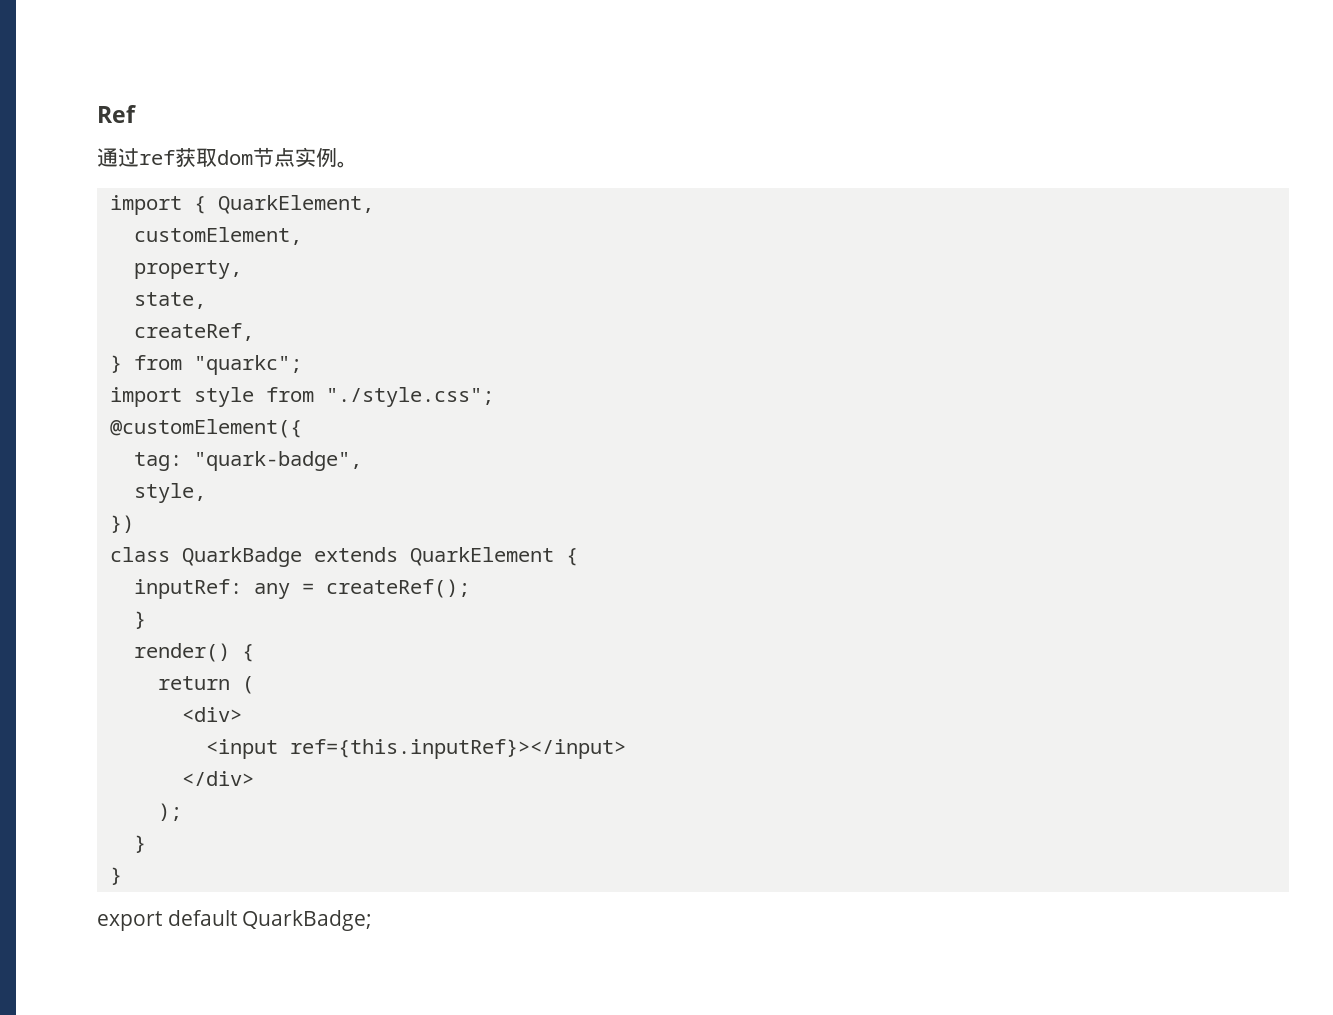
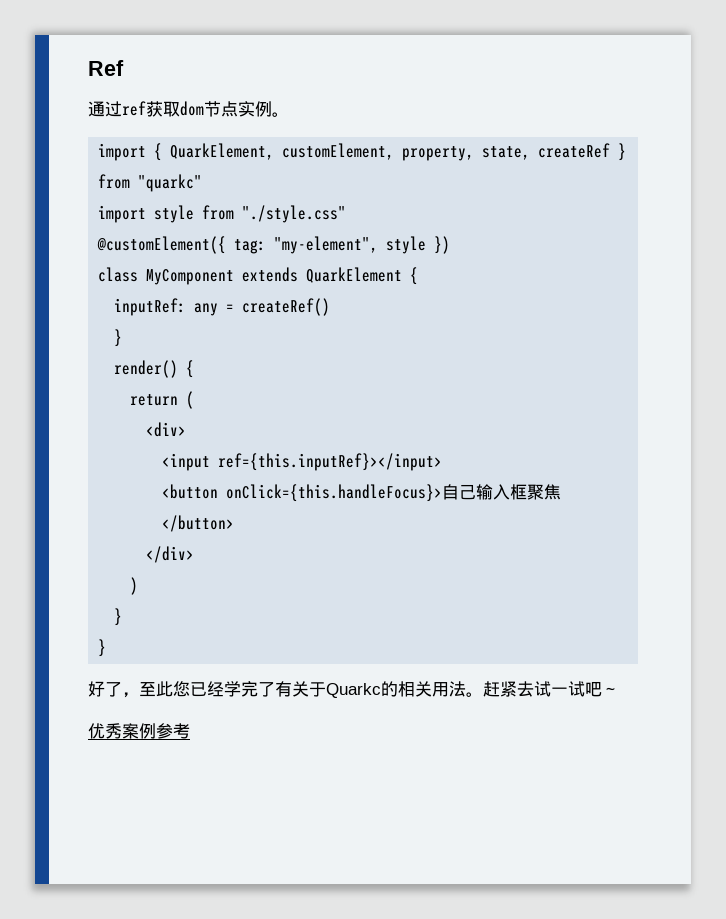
(374, 204) // -> (275, 151) none
(302, 236) // -> (395, 151) none
(242, 269) // -> (475, 153) none
[133,323,254,341] // createRef, // -> [538,143,611,158] createRef
[193,355,302,375] "quarkc"; -> [138,174,203,192] "quarkc"
[325,387,494,407] "./style.css"; -> [242,205,347,223] "./style.css"
[133,451,362,471] [133,483,206,503] // tag: "quark-badge", // style, // -> [234,236,427,254] tag: "my-element", style
[181,547,302,567] QuarkBadge -> [146,269,235,285] MyComponent
[325,579,470,598] createRef(); -> [242,298,331,316] createRef()
(626, 749) none -> [162,484,562,502] [162,515,235,532] // <button onClick={this.handleFocus}>自己输入框聚焦</button>
[157,803,182,821] ); -> [130,577,139,595] )
[97,910,373,931] export default QuarkBadge; -> [88,681,619,698] [88,723,190,739] 好了，至此您已经学完了有关于Quarkc的相关用法。赶紧去试一试吧～ // 优秀案例参考

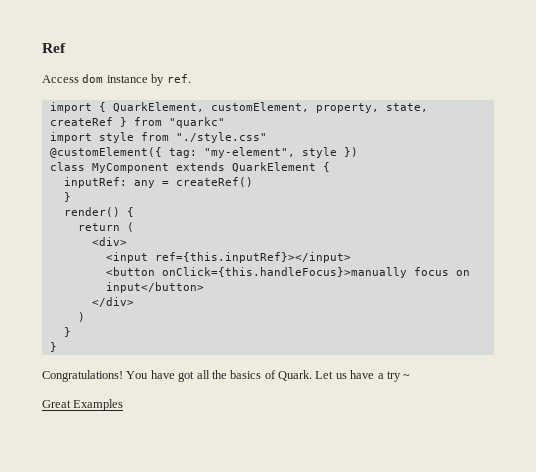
[88,101,289,117] 通过ref获取dom节点实例。 -> [42,74,191,86] Access dom instance by ref.
[226,484,562,502] [162,515,235,532] onClick={this.handleFocus}>自己输入框聚焦</button> -> [161,267,470,278] [105,282,204,293] onClick={this.handleFocus}>manually focus on input</button>
[88,681,619,698] [88,723,190,739] 好了，至此您已经学完了有关于Quarkc的相关用法。赶紧去试一试吧～ // 优秀案例参考 -> [42,370,411,382] [42,399,124,411] Congratulations! You have got all the basics of Quark. Let us have a try ~ // Great Examples

